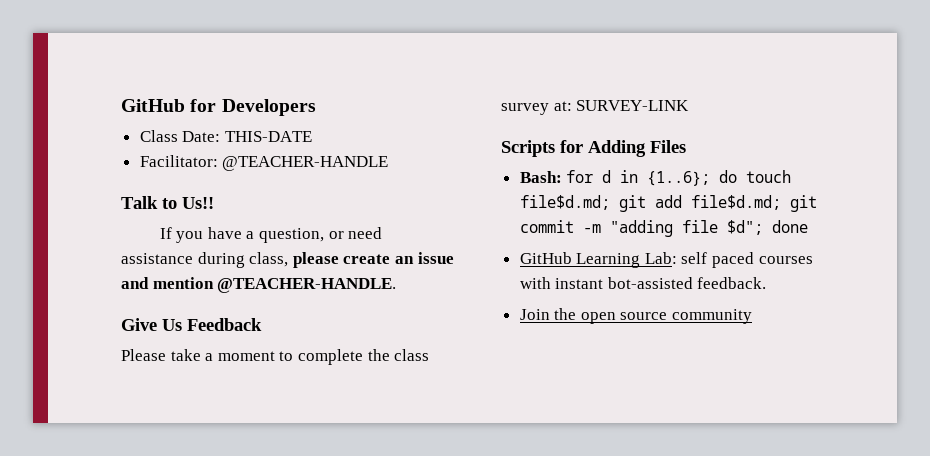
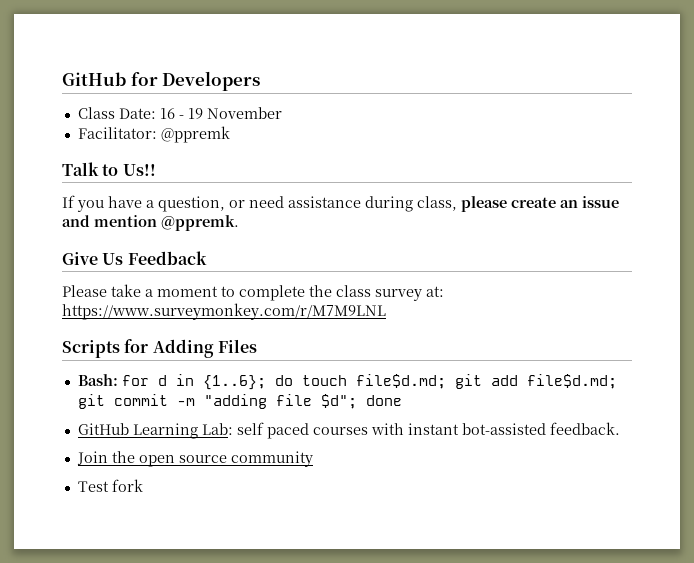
[224,131,312,142] THIS-DATE -> [159,107,282,119] 16 - 19 November
[222,156,389,171] @TEACHER-HANDLE -> [160,126,230,143] @ppremk
[217,278,397,293] @TEACHER-HANDLE. -> [161,215,239,231] @ppremk.
[576,100,690,111] SURVEY-LINK -> [62,303,386,320] https://www.surveymonkey.com/r/M7M9LNL
(753, 316) none -> [77,479,143,492] // Test fork

